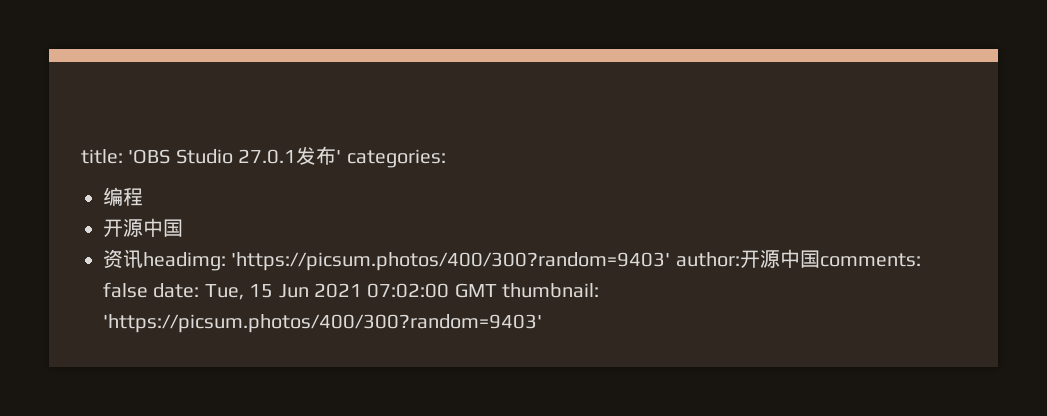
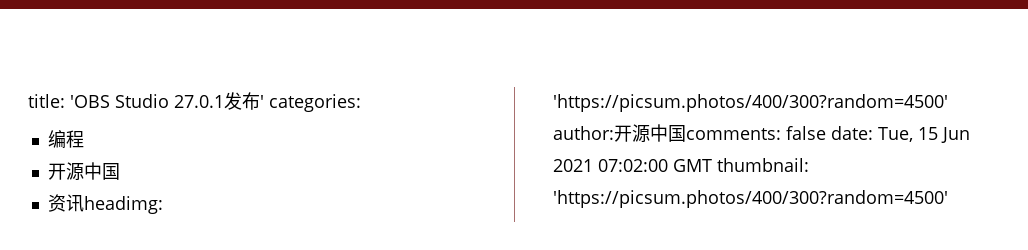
[231,252,671,271] 'https://picsum.photos/400/300?random=9403' -> [552,94,948,112] 'https://picsum.photos/400/300?random=4500'
[103,314,542,333] 'https://picsum.photos/400/300?random=9403' -> [552,190,948,208] 'https://picsum.photos/400/300?random=4500'

